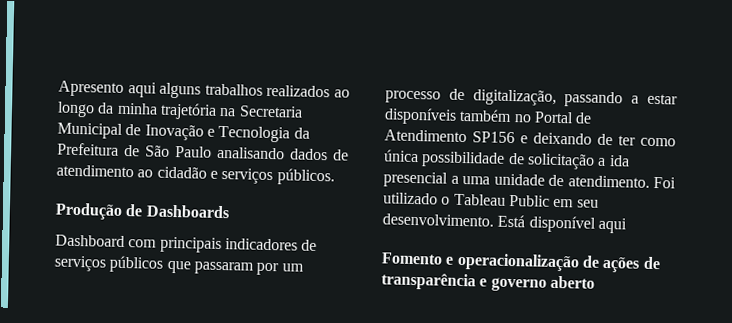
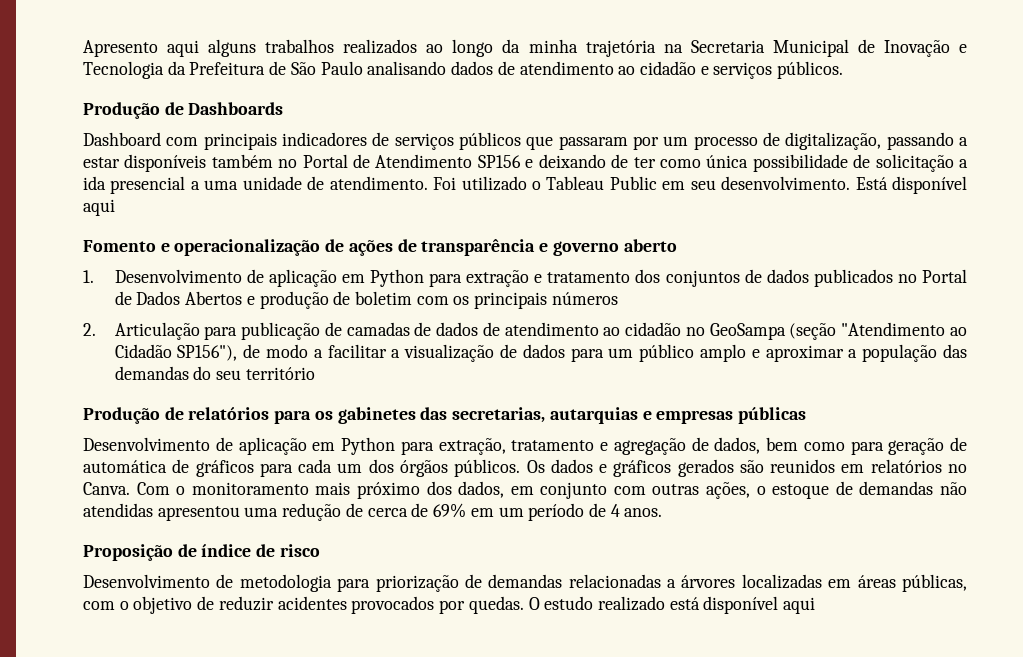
(595, 282) none -> [83,269,967,287] [114,291,618,309] [83,322,968,340] [114,344,967,362] [114,366,315,380] [83,407,806,424] [83,437,967,455] [83,459,968,477] [83,481,968,499] [83,503,663,521] [83,544,320,561] [83,574,967,592] [83,596,816,614] // 1. Desenvolvimento de aplicação em Python para extração e tratamento dos conjuntos de dados publicados no Portal de Dados Abertos e produção de boletim com os principais números // 2. Articulação para publicação de camadas de dados de atendimento ao cidadão no GeoSampa (seção "Atendimento ao Cidadão SP156"), de modo a facilitar a visualização de dados para um público amplo e aproximar a população das demandas do seu território // Produção de relatórios para os gabinetes das secretarias, autarquias e empresas públicas // Desenvolvimento de aplicação em Python para extração, tratamento e agregação de dados, bem como para geração de automática de gráficos para cada um dos órgãos públicos. Os dados e gráficos gerados são reunidos em relatórios no Canva. Com o monitoramento mais próximo dos dados, em conjunto com outras ações, o estoque de demandas não atendidas apresentou uma redução de cerca de 69% em um período de 4 anos. // Proposição de índice de risco // Desenvolvimento de metodologia para priorização de demandas relacionadas a árvores localizadas em áreas públicas, com o objetivo de reduzir acidentes provocados por quedas. O estudo realizado está disponível aqui

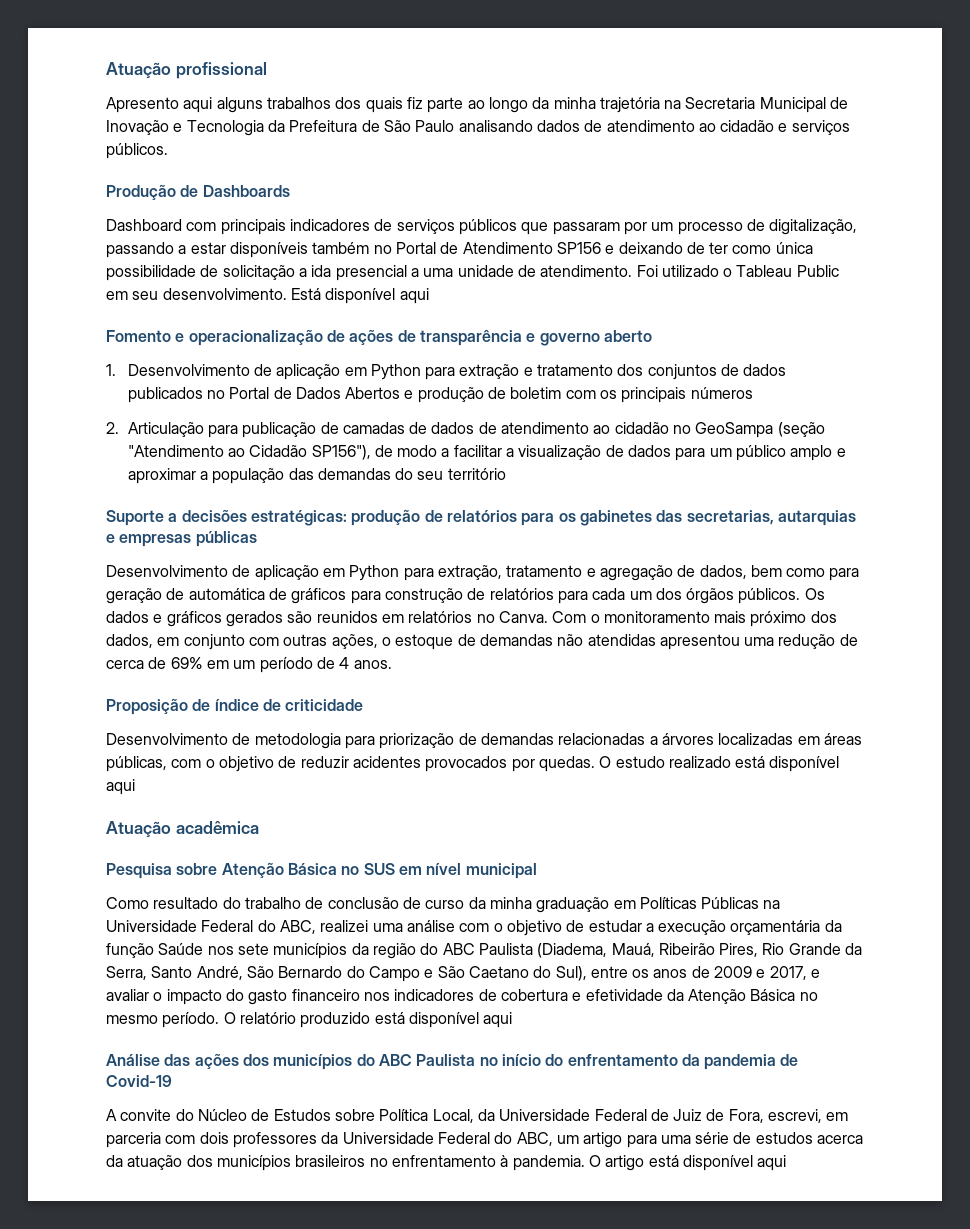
(83, 48) none -> [106,62,267,79] Atuação profissional //
[343,39,418,54] realizados -> [335,97,464,113] dos quais fiz parte
[83,407,160,424] Produção -> [106,509,421,526] Suporte a decisões estratégicas: produção
(293, 470) none -> [384,588,588,604] construção de relatórios para
[279,544,320,557] risco -> [285,699,364,711] criticidade
(816, 605) none -> [106,821,259,837] [106,862,537,879] [106,897,781,913] [106,920,842,936] [106,943,863,959] [106,966,821,982] [106,989,818,1005] [106,1012,513,1028] [106,1053,799,1070] [106,1075,172,1087] [106,1109,849,1123] [106,1132,864,1148] [106,1155,787,1171] // Atuação acadêmica // Pesquisa sobre Atenção Básica no SUS em nível municipal // Como resultado do trabalho de conclusão de curso da minha graduação em Políticas Públicas na Universidade Federal do ABC, realizei uma análise com o objetivo de estudar a execução orçamentária da função Saúde nos sete municípios da região do ABC Paulista (Diadema, Mauá, Ribeirão Pires, Rio Grande da Serra, Santo André, São Bernardo do Campo e São Caetano do Sul), entre os anos de 2009 e 2017, e avaliar o impacto do gasto financeiro nos indicadores de cobertura e efetividade da Atenção Básica no mesmo período. O relatório produzido está disponível aqui // Análise das ações dos municípios do ABC Paulista no início do enfrentamento da pandemia de Covid-19 // A convite do Núcleo de Estudos sobre Política Local, da Universidade Federal de Juiz de Fora, escrevi, em parceria com dois professores da Universidade Federal do ABC, um artigo para uma série de estudos acerca da atuação dos municípios brasileiros no enfrentamento à pandemia. O artigo está disponível aqui

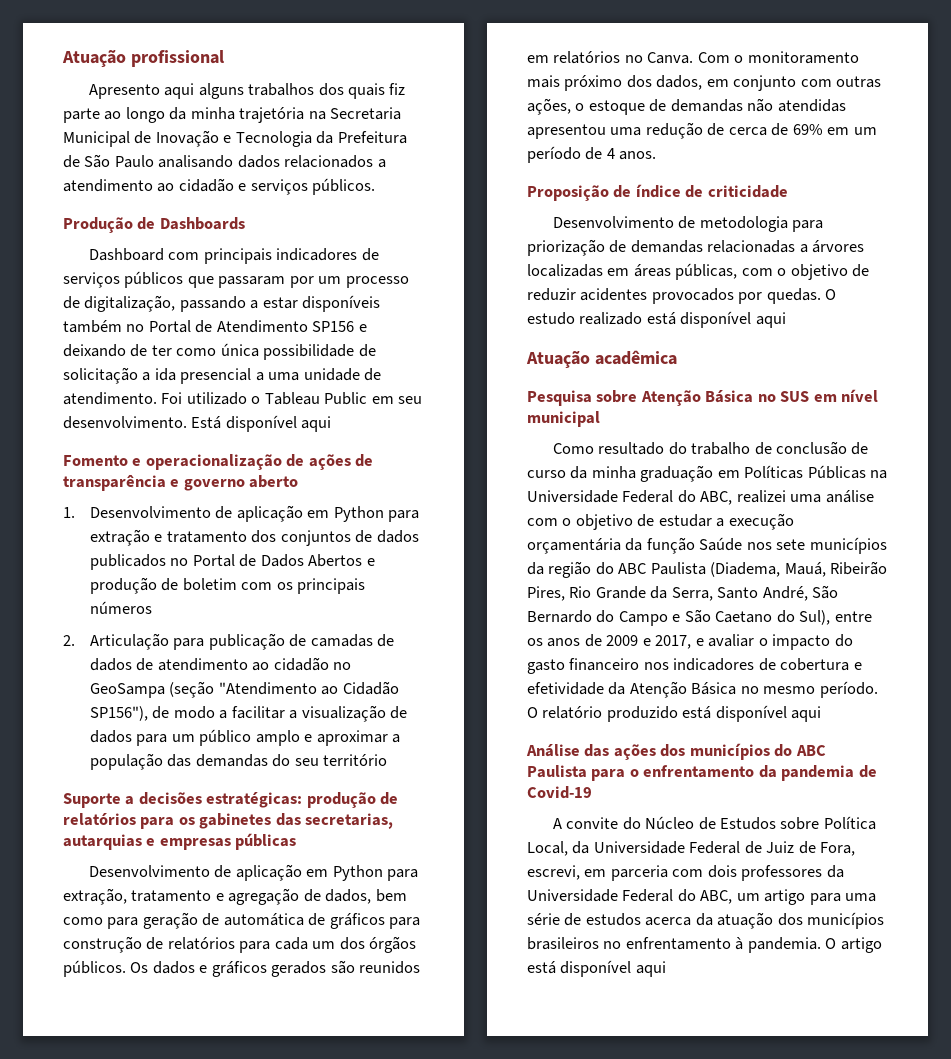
[584,120,603,132] de -> [284,155,386,168] relacionados a
[479,1054,564,1066] no início do -> [591,769,639,781] para o

